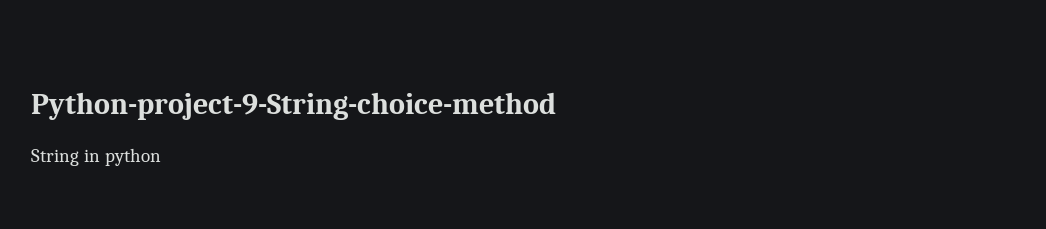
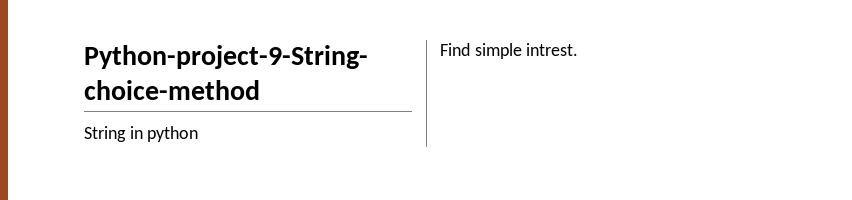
(162, 157) none -> [440,43,579,59] // Find simple intrest.

